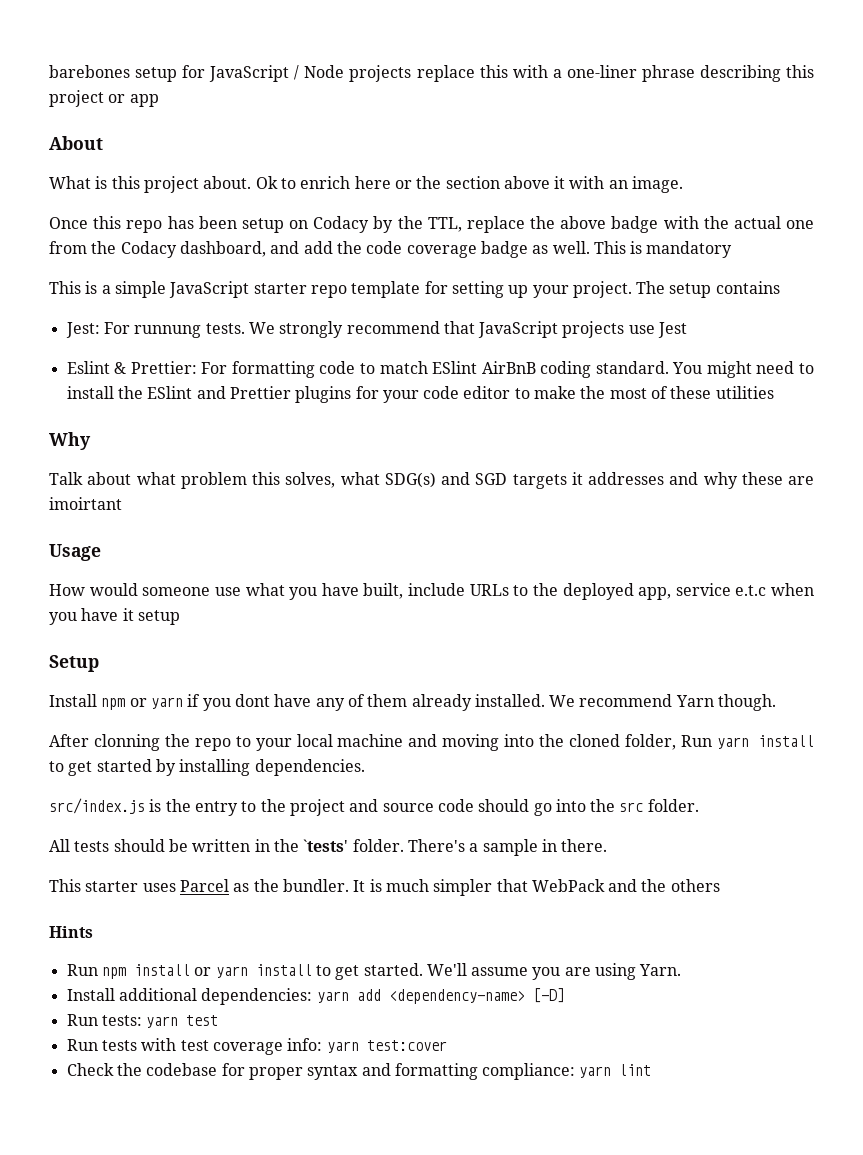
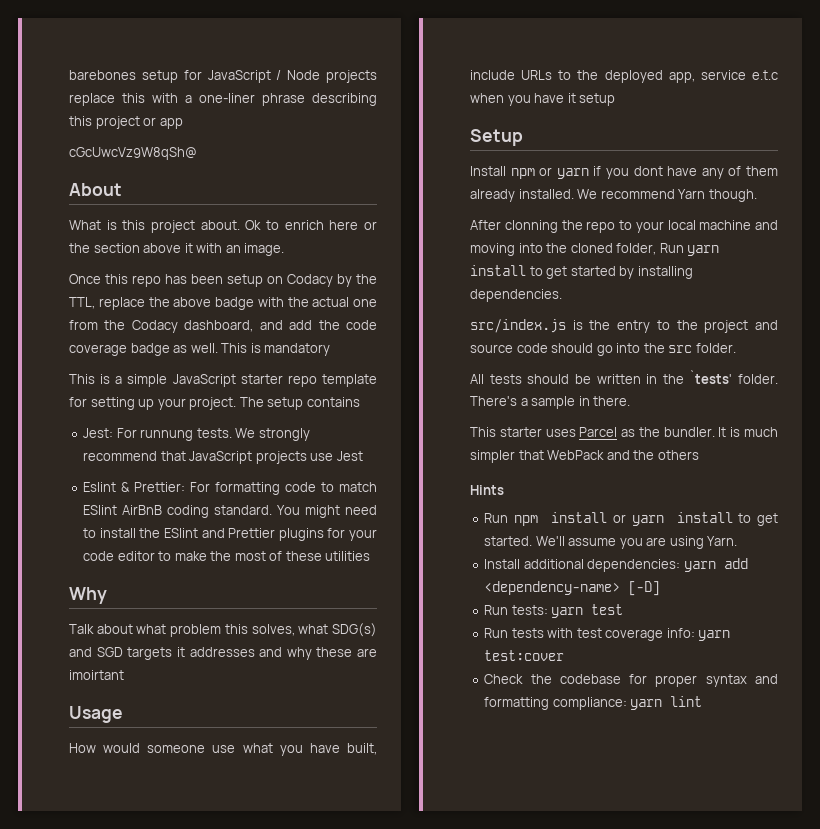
(159, 100) none -> [69,147,197,160] // cGcUwcVz9W8qSh@

